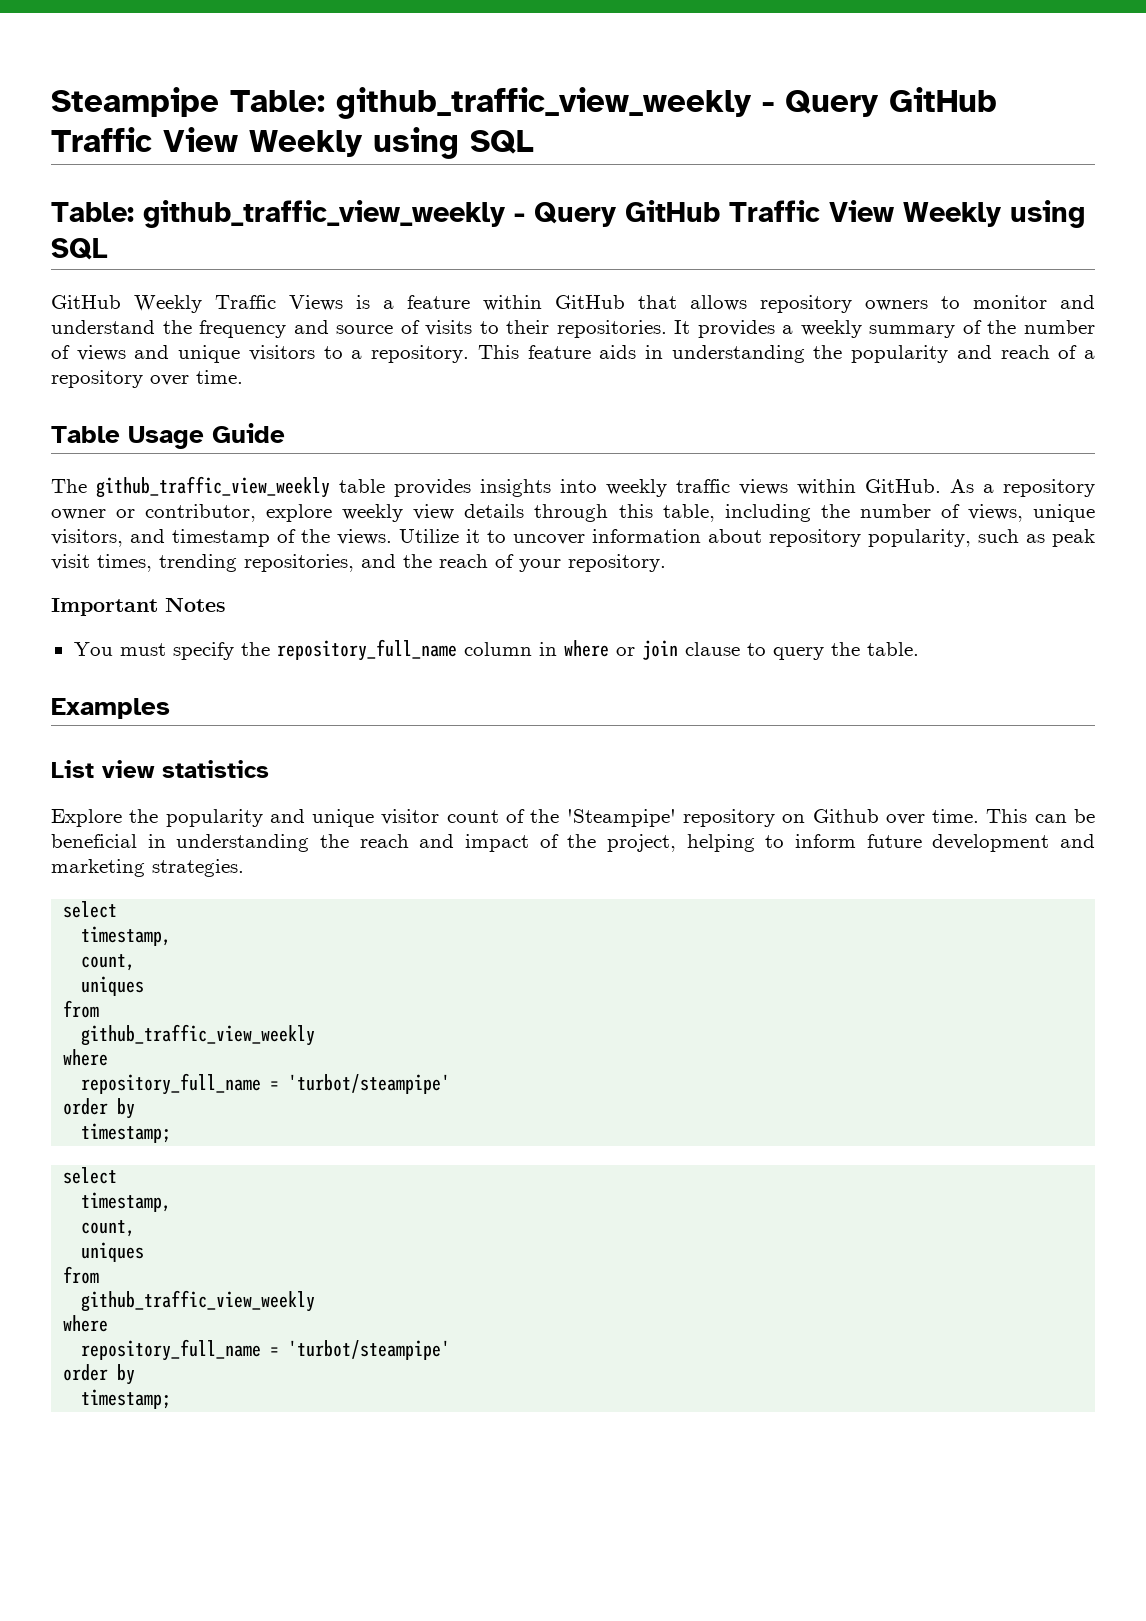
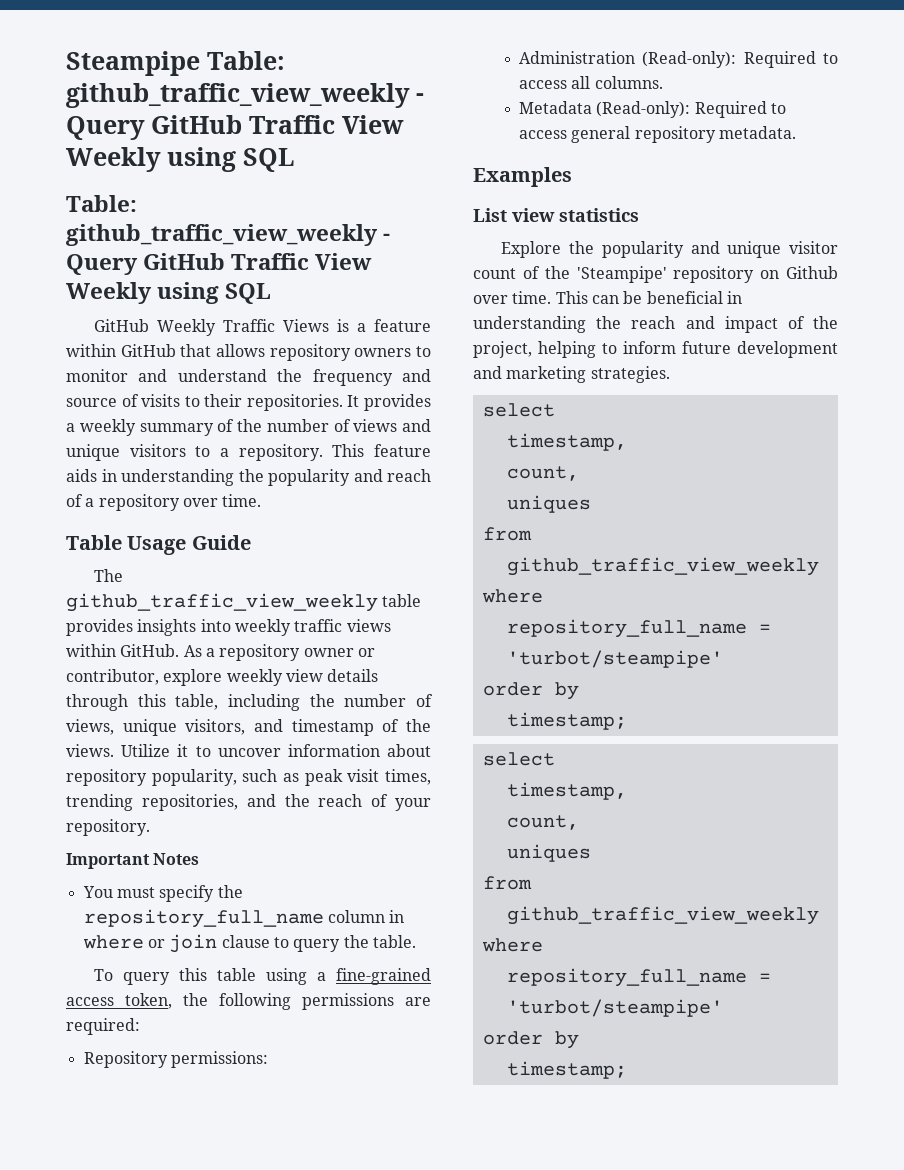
(919, 649) none -> [94,968,431,985] [66,993,431,1010] [66,1018,140,1035] [83,1051,268,1068] [519,51,838,68] [519,76,663,89] [519,101,787,118] [519,126,797,143] // To query this table using a fine-grained access token, the following permissions are required: // Repository permissions: // Administration (Read-only): Required to access all columns. // Metadata (Read-only): Required to access general repository metadata.

